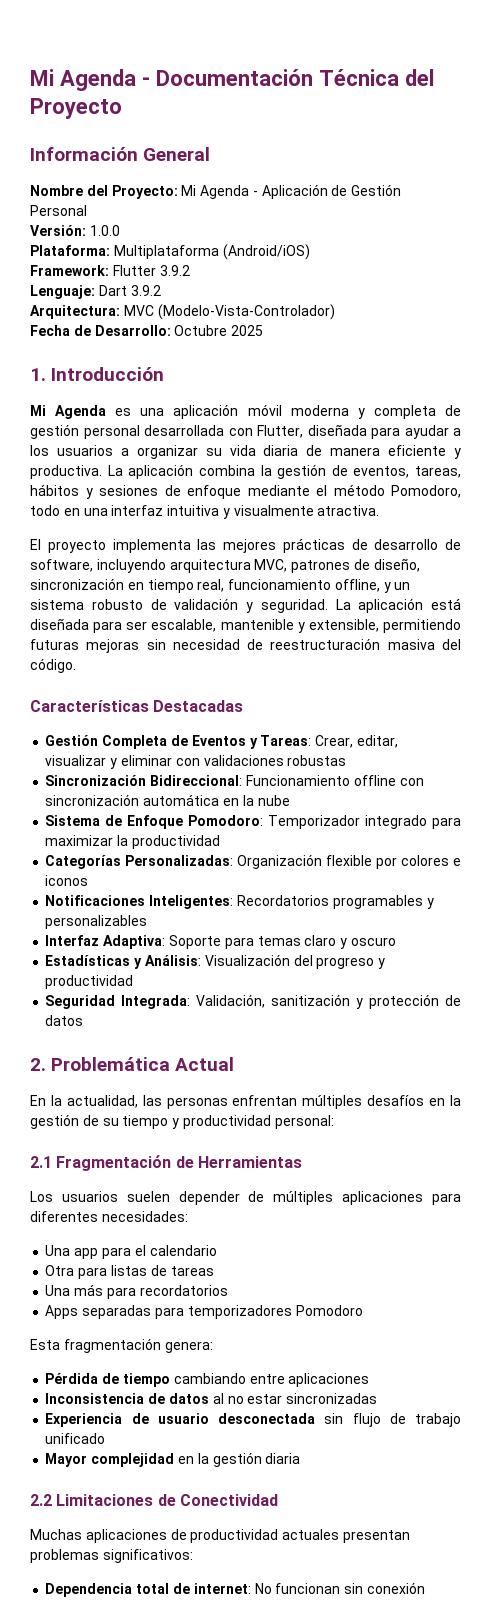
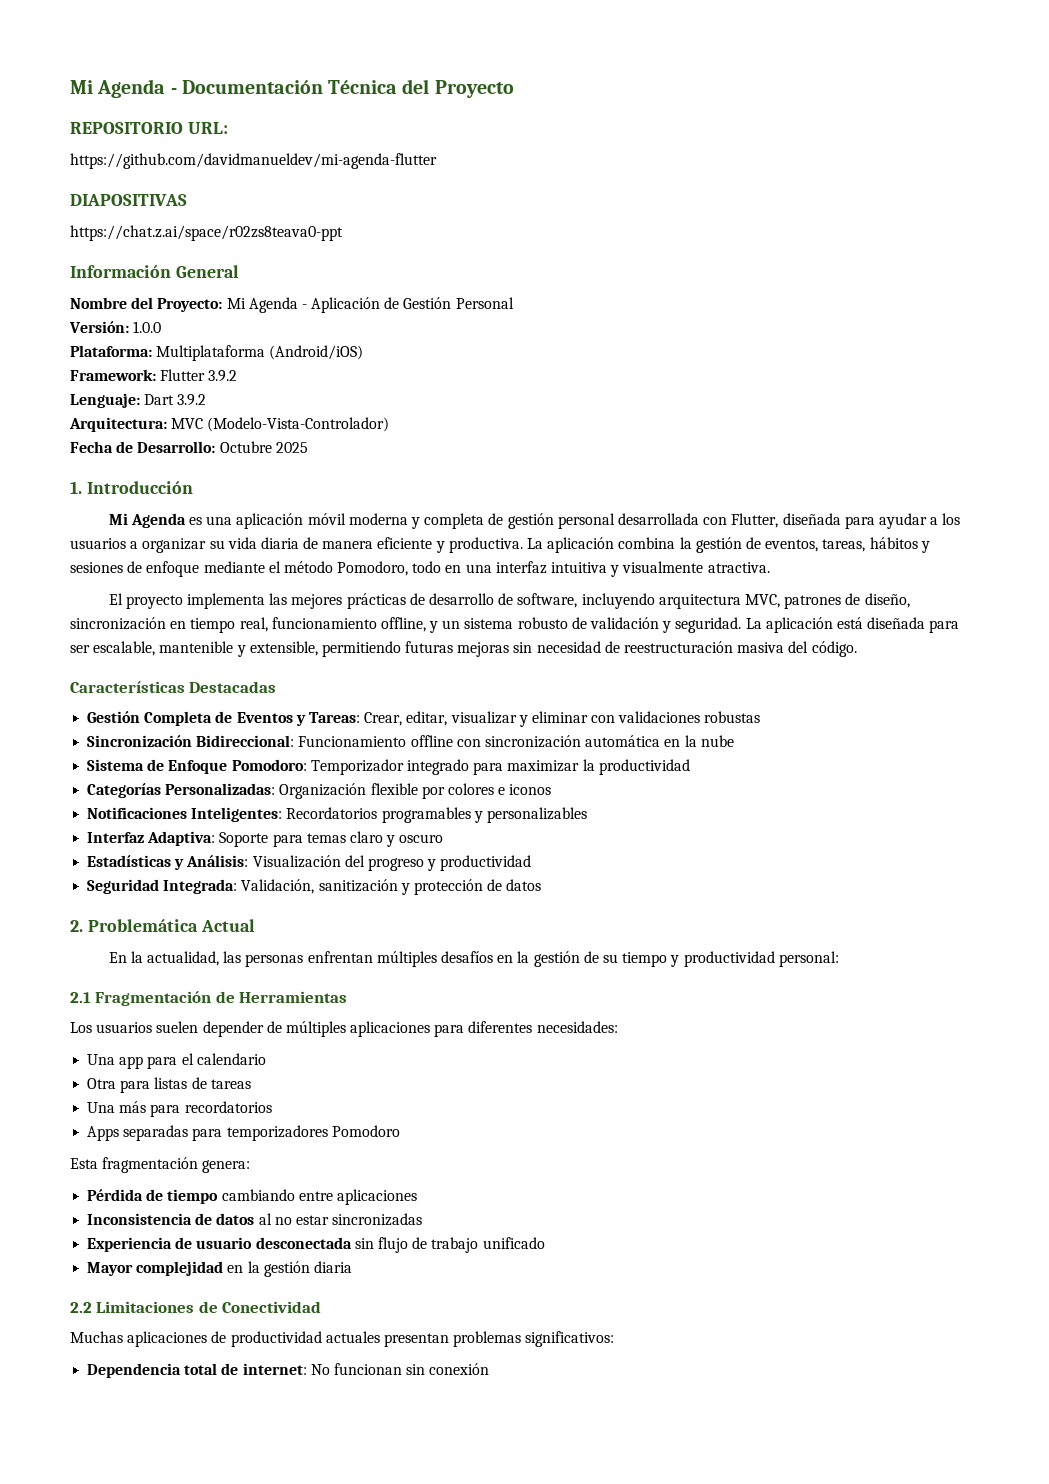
(122, 108) none -> [70,122,228,134] [70,153,437,169] [70,194,187,206] [70,225,343,241] // REPOSITORIO URL: // https://github.com/davidmanueldev/mi-agenda-flutter // DIAPOSITIVAS // https://chat.z.ai/space/r02zs8teava0-ppt

